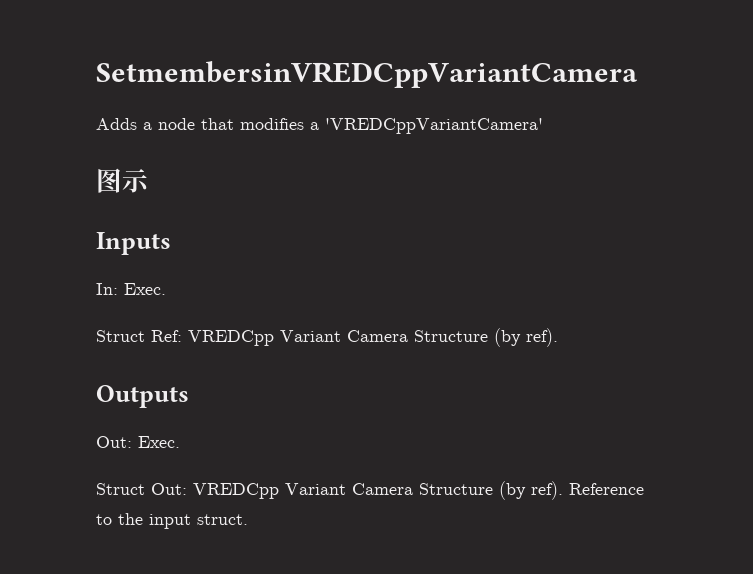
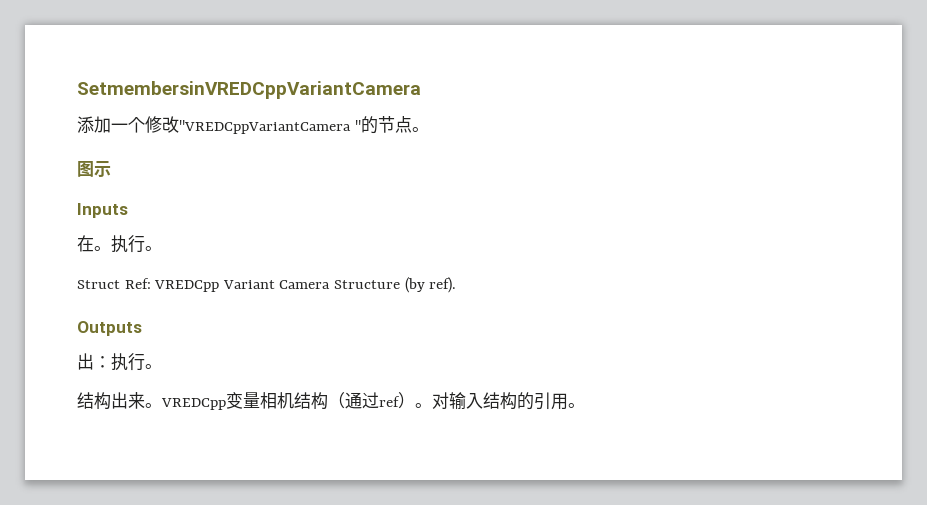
[96,118,543,134] Adds a node that modifies a 'VREDCppVariantCamera' -> [77,116,429,134] 添加一个修改"VREDCppVariantCamera "的节点。
[96,283,166,295] In: Exec. -> [77,235,162,253] 在。执行。
[96,436,180,448] [96,481,644,500] [96,513,248,529] Out: Exec. // Struct Out: VREDCpp Variant Camera Structure (by ref). Reference to the input struct. -> [77,353,162,371] [77,392,585,410] 出：执行。 // 结构出来。VREDCpp变量相机结构（通过ref）。对输入结构的引用。

